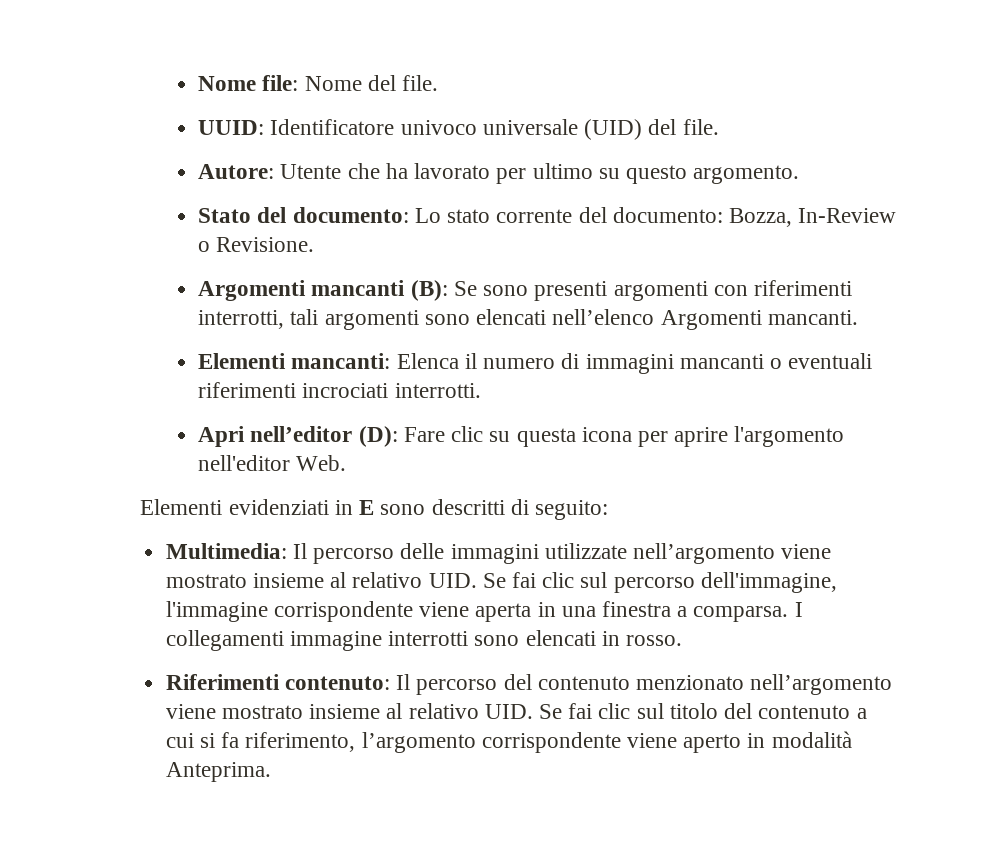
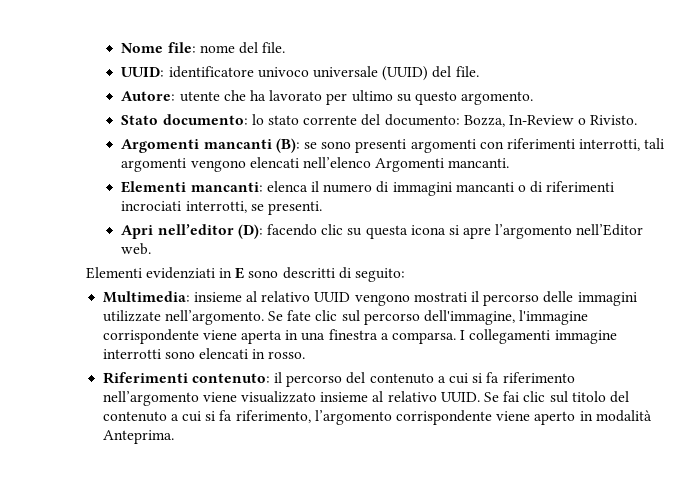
[304,76,362,91] Nome -> [199,45,235,53] nome
[270,119,395,135] Identificatore -> [168,66,254,78] identificatore
[584,119,643,140] (UID) -> [382,66,429,81] (UUID)
[280,164,342,179] Utente -> [179,91,220,102] utente
[257,207,441,223] del documento: Lo -> [162,114,264,125] documento: lo
[216,237,315,252] Revisione. -> [590,115,638,125] Rivisto.
[453,281,477,296] Se -> [303,142,317,149] se
[424,314,470,325] sono -> [190,160,246,172] vengono
[396,353,459,369] Elenca -> [266,181,308,192] elenca
[788,353,873,369] eventuali -> [530,181,543,193] di
[394,383,481,398] interrotti. -> [185,201,322,215] interrotti, se presenti.
[403,427,445,442] Fare -> [266,224,317,236] facendo
[637,426,845,447] [198,455,347,471] per aprire l'argomento nell'editor Web. -> [448,224,644,239] [121,243,152,255] si apre l’argomento nell’Editor web.
[292,543,832,564] [165,572,537,588] Il percorso delle immagini utilizzate nell’argomento viene mostrato insieme al relativo UID. Se fai -> [193,291,637,306] [102,310,312,325] insieme al relativo UUID vengono mostrati il percorso delle immagini utilizzate nell’argomento. Se fate
[396,674,411,690] Il -> [274,372,283,383] il
[636,674,893,695] [165,703,533,719] menzionato nell’argomento viene mostrato insieme al relativo UID. -> [437,372,575,384] [102,391,480,406] a cui si fa riferimento nell’argomento viene visualizzato insieme al relativo UUID.

